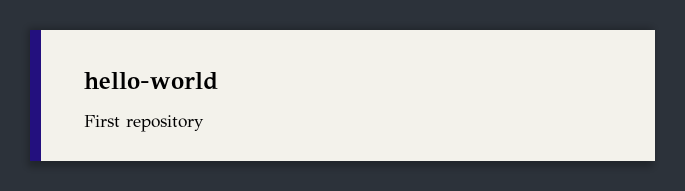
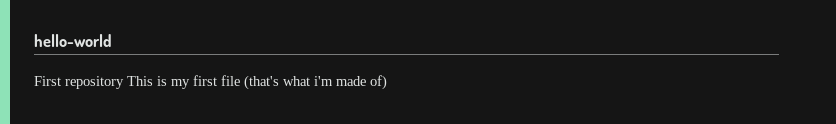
(204, 123) none -> [127,75,387,90] This is my first file (that's what i'm made of)

